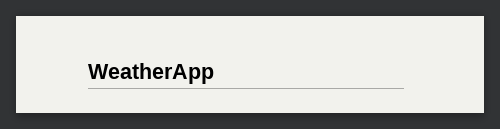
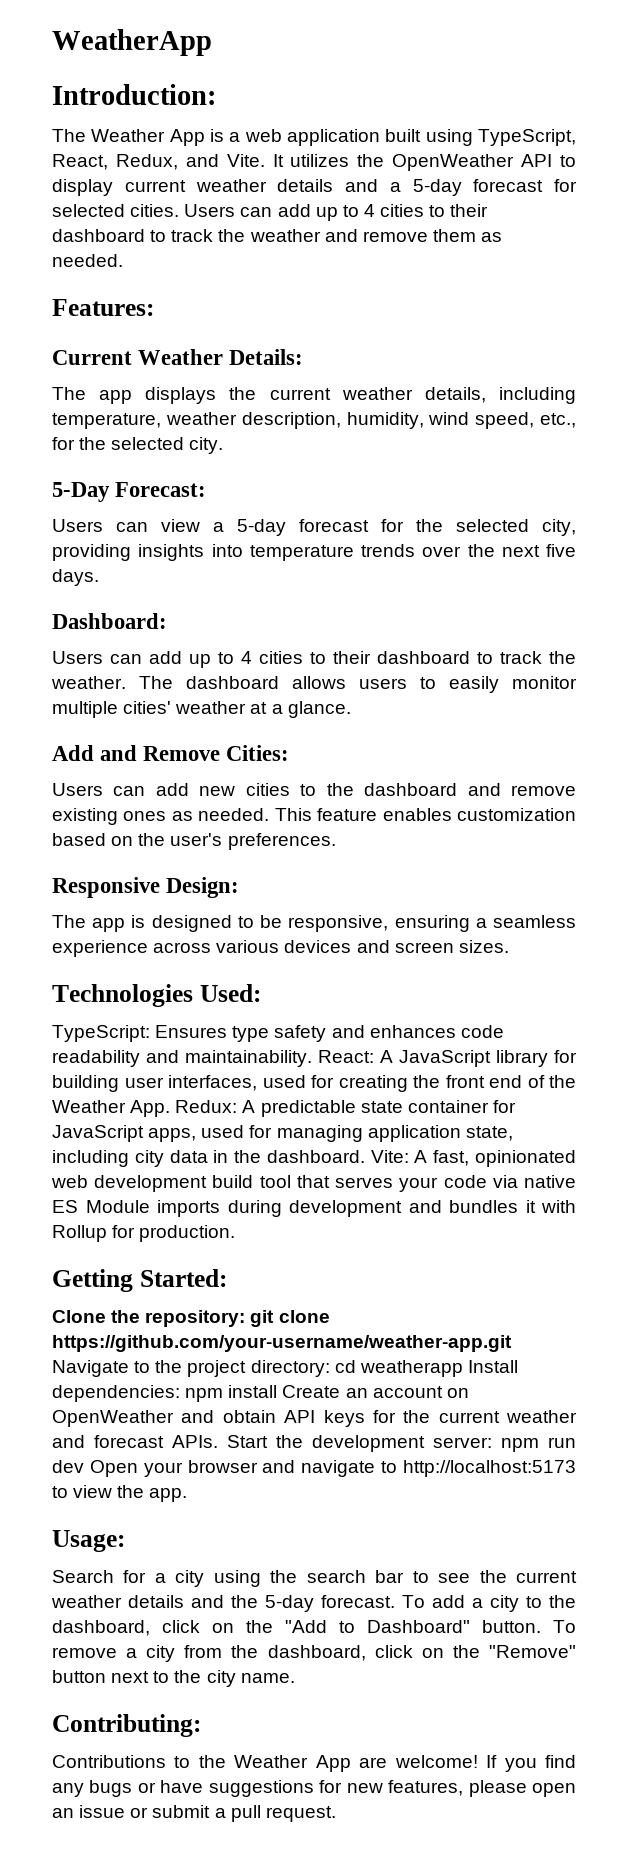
(214, 73) none -> [52,84,216,105] [52,129,576,146] [52,154,577,171] [52,179,577,196] [52,204,489,221] [52,229,503,242] [52,254,123,267] [52,299,154,316] [52,349,304,365] [52,387,576,404] [52,412,576,429] [52,437,224,454] [52,482,207,502] [52,519,576,536] [52,544,576,561] [52,569,99,586] [52,613,167,629] [52,651,576,668] [51,676,577,693] [52,701,351,718] [52,745,290,761] [52,783,576,796] [52,808,577,825] [52,833,336,850] [52,877,240,898] [52,915,576,932] [52,940,509,957] [52,984,261,1007] [52,1025,504,1042] [52,1050,577,1067] [52,1075,576,1092] [52,1100,516,1117] [52,1125,513,1142] [52,1150,576,1167] [51,1175,576,1192] [52,1200,576,1217] [52,1225,236,1242] [52,1269,227,1292] [52,1310,330,1327] [52,1335,512,1352] [52,1360,518,1377] [52,1385,469,1402] [52,1410,577,1427] [52,1435,576,1452] [52,1460,577,1477] [52,1485,188,1502] [52,1530,125,1552] [52,1570,577,1587] [51,1595,576,1612] [52,1620,576,1636] [52,1645,576,1662] [52,1670,295,1687] [52,1714,201,1737] [52,1755,577,1772] [52,1780,577,1797] [52,1805,336,1822] // Introduction: // The Weather App is a web application built using TypeScript, React, Redux, and Vite. It utilizes the OpenWeather API to display current weather details and a 5-day forecast for selected cities. Users can add up to 4 cities to their dashboard to track the weather and remove them as needed. // Features: // Current Weather Details: // The app displays the current weather details, including temperature, weather description, humidity, wind speed, etc., for the selected city. // 5-Day Forecast: // Users can view a 5-day forecast for the selected city, providing insights into temperature trends over the next five days. // Dashboard: // Users can add up to 4 cities to their dashboard to track the weather. The dashboard allows users to easily monitor multiple cities' weather at a glance. // Add and Remove Cities: // Users can add new cities to the dashboard and remove existing ones as needed. This feature enables customization based on the user's preferences. // Responsive Design: // The app is designed to be responsive, ensuring a seamless experience across various devices and screen sizes. // Technologies Used: // TypeScript: Ensures type safety and enhances code readability and maintainability. React: A JavaScript library for building user interfaces, used for creating the front end of the Weather App. Redux: A predictable state container for JavaScript apps, used for managing application state, including city data in the dashboard. Vite: A fast, opinionated web development build tool that serves your code via native ES Module imports during development and bundles it with Rollup for production. // Getting Started: // Clone the repository: git clone https://github.com/your-username/weather-app.git Navigate to the project directory: cd weatherapp Install dependencies: npm install Create an account on OpenWeather and obtain API keys for the current weather and forecast APIs. Start the development server: npm run dev Open your browser and navigate to http://localhost:5173 to view the app. // Usage: // Search for a city using the search bar to see the current weather details and the 5-day forecast. To add a city to the dashboard, click on the "Add to Dashboard" button. To remove a city from the dashboard, click on the "Remove" button next to the city name. // Contributing: // Contributions to the Weather App are welcome! If you find any bugs or have suggestions for new features, please open an issue or submit a pull request.

